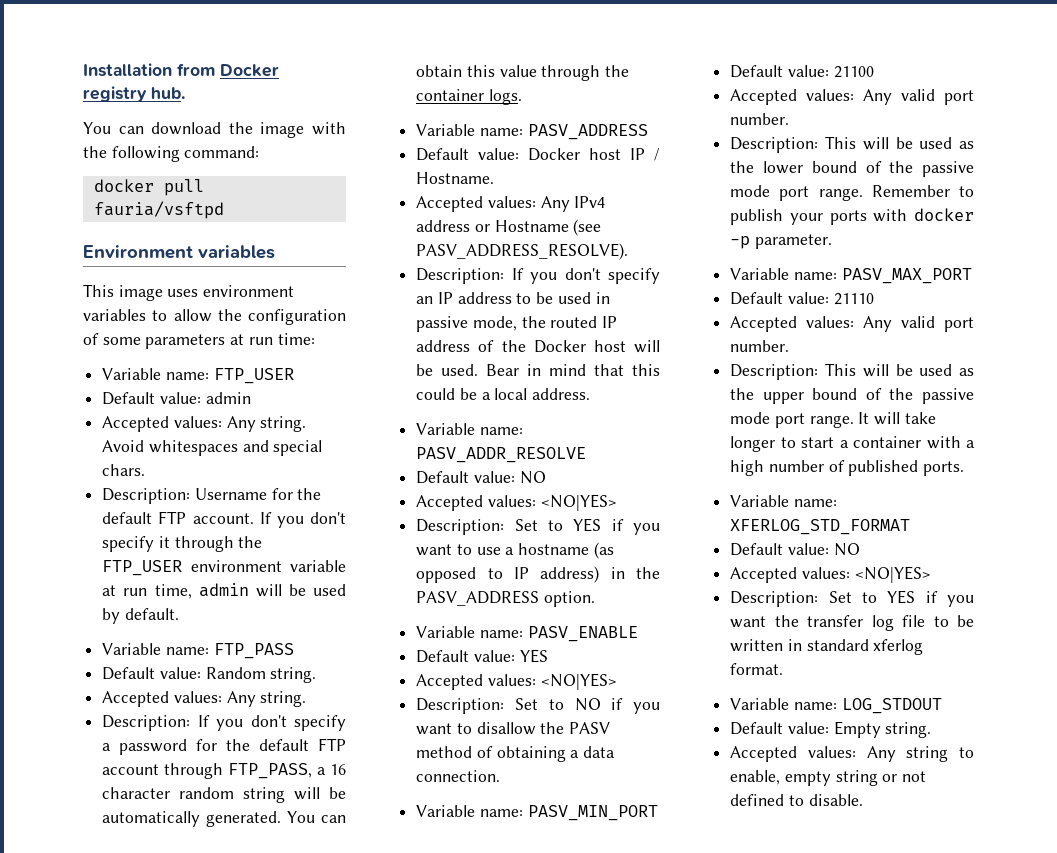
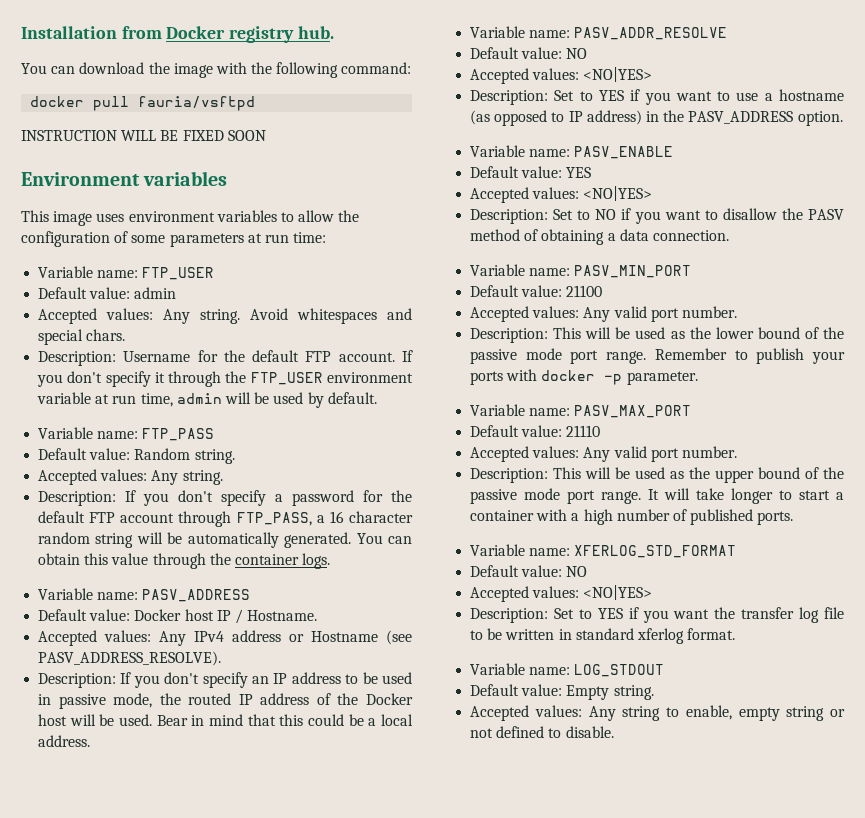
(224, 210) none -> [21,130,266,141] // INSTRUCTION WILL BE FIXED SOON

